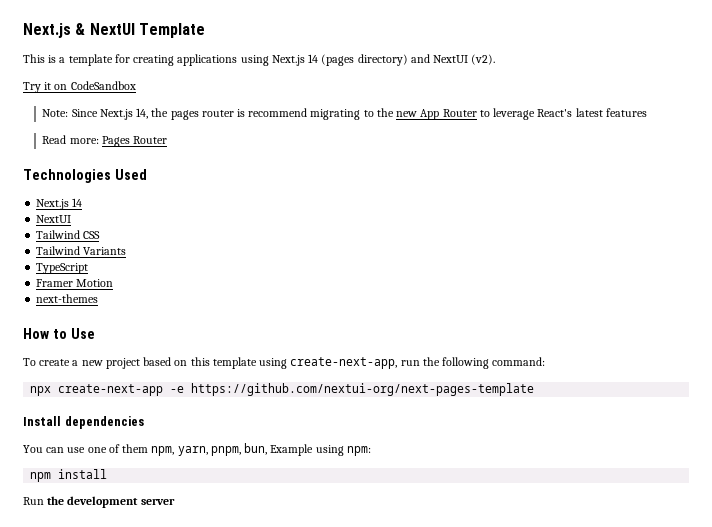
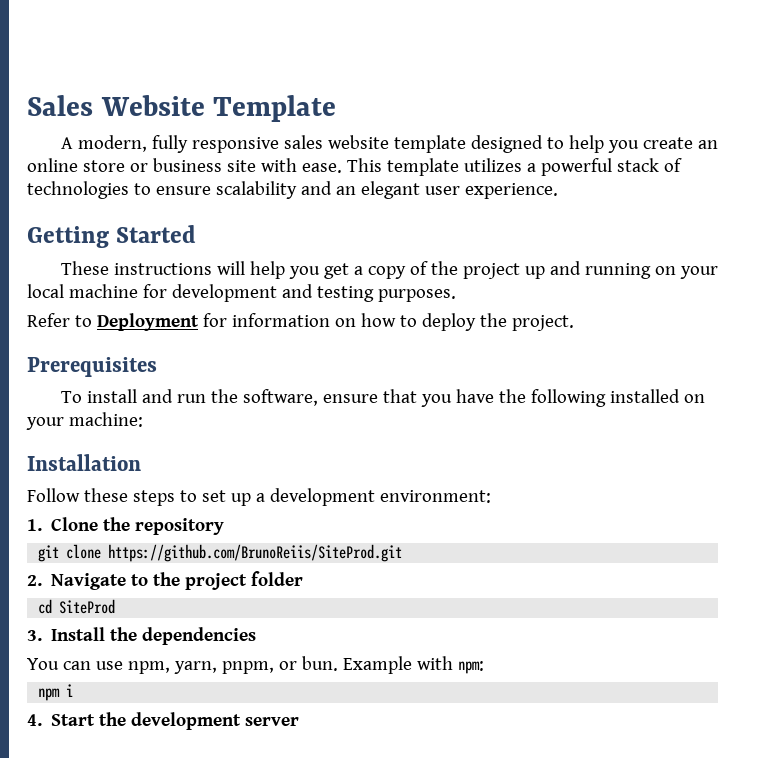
[23,23,205,38] [23,54,496,66] [23,81,136,93] [42,108,647,120] [42,135,168,147] [23,169,147,183] [36,198,83,210] [36,215,72,223] [36,230,101,239] [36,246,127,255] [36,263,89,274] [36,279,114,287] [36,294,99,303] [23,328,95,339] [23,357,546,369] [30,383,535,396] [23,416,144,429] [23,443,344,456] Next.js & NextUI Template // This is a template for creating applications using Next.js 14 (pages directory) and NextUI (v2). // Try it on CodeSandbox // Note: Since Next.js 14, the pages router is recommend migrating to the new App Router to leverage React's latest features // Read more: Pages Router // Technologies Used // Next.js 14 // NextUI // Tailwind CSS // Tailwind Variants // TypeScript // Framer Motion // next-themes // How to Use // To create a new project based on this template using create-next-app, run the following command: // npx create-next-app -e https://github.com/nextui-org/next-pages-template // Install dependencies // You can use one of them npm, yarn, pnpm, bun, Example using -> [27,95,337,122] [60,135,718,153] [27,158,682,176] [27,181,558,199] [27,225,197,248] [60,261,718,279] [27,284,456,302] [27,313,574,331] [27,357,157,377] [60,389,705,407] [26,412,143,430] [27,454,141,471] [27,488,491,506] [27,517,225,535] [38,544,403,562] [27,571,304,590] [38,599,116,614] [27,627,257,645] [27,656,453,674] Sales Website Template // A modern, fully responsive sales website template designed to help you create an online store or business site with ease. This template utilizes a powerful stack of technologies to ensure scalability and an elegant user experience. // Getting Started // These instructions will help you get a copy of the project up and running on your local machine for development and testing purposes. // Refer to Deployment for information on how to deploy the project. // Prerequisites // To install and run the software, ensure that you have the following installed on your machine: // Installation // Follow these steps to set up a development environment: // 1. Clone the repository // git clone https://github.com/BrunoReiis/SiteProd.git // 2. Navigate to the project folder // cd SiteProd // 3. Install the dependencies // You can use npm, yarn, pnpm, or bun. Example with
[58,469,108,479] [23,497,44,505] install // Run -> [66,684,74,697] [27,714,96,726] i // 4. Start

